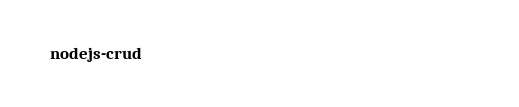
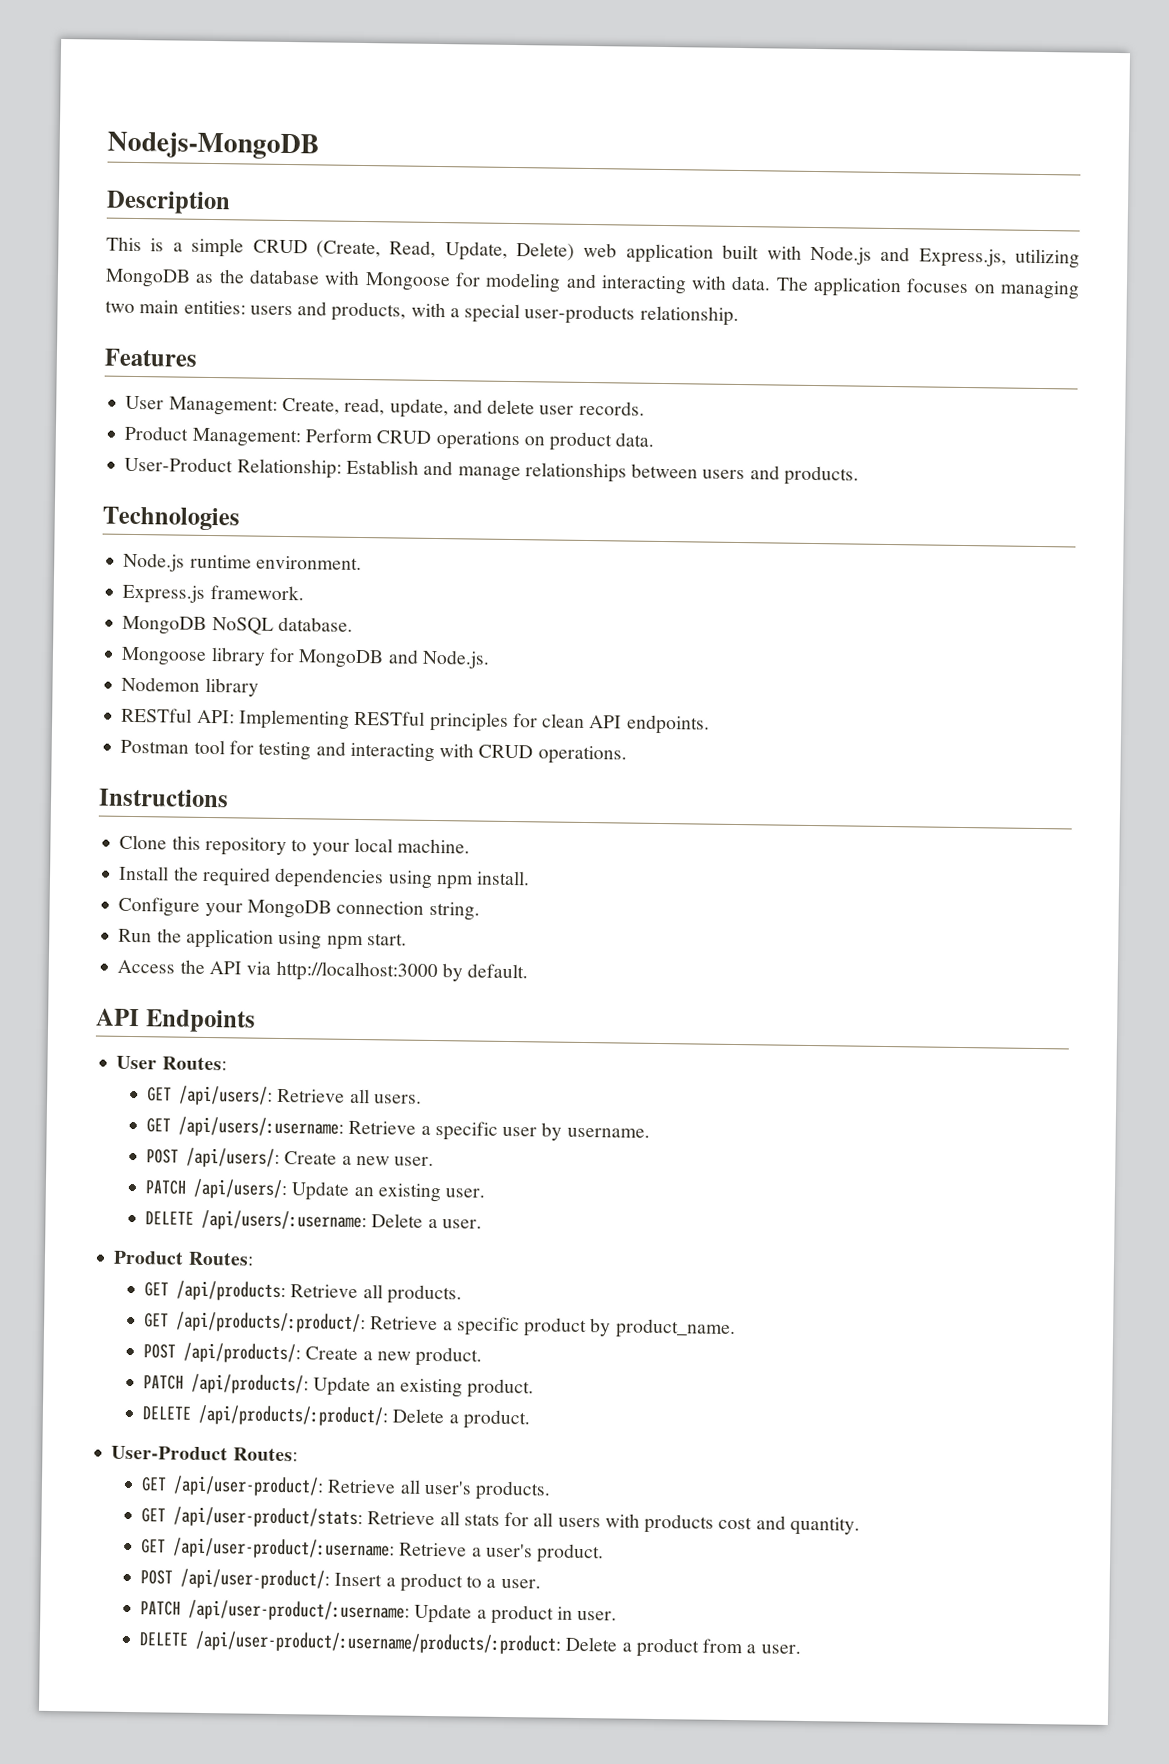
[50,47,142,62] nodejs-crud -> [107,131,319,160] [106,190,231,215] [106,236,1080,269] [105,268,1080,300] [105,300,739,326] [104,348,198,367] [125,395,645,419] [124,425,655,452] [124,456,859,486] [102,506,240,531] [123,552,362,572] [122,584,304,604] [122,615,353,635] [121,646,490,669] [121,676,259,697] [121,707,710,735] [120,739,627,765] [98,788,229,808] [119,834,471,857] [118,865,531,890] [118,896,480,921] [118,928,407,951] [117,959,529,983] [96,1008,256,1033] [116,1055,227,1071] [147,1085,422,1106] [146,1116,650,1141] [146,1147,435,1168] [145,1178,486,1203] [145,1209,482,1232] [113,1250,254,1266] [144,1280,462,1305] [144,1311,736,1340] [143,1342,483,1367] [143,1373,535,1399] [142,1404,530,1430] [111,1445,298,1462] [141,1475,552,1501] [141,1506,860,1536] [141,1537,605,1564] [140,1568,541,1593] [140,1599,618,1625] [139,1630,801,1658] Nodejs-MongoDB // Description // This is a simple CRUD (Create, Read, Update, Delete) web application built with Node.js and Express.js, utilizing MongoDB as the database with Mongoose for modeling and interacting with data. The application focuses on managing two main entities: users and products, with a special user-products relationship. // Features // User Management: Create, read, update, and delete user records. // Product Management: Perform CRUD operations on product data. // User-Product Relationship: Establish and manage relationships between users and products. // Technologies // Node.js runtime environment. // Express.js framework. // MongoDB NoSQL database. // Mongoose library for MongoDB and Node.js. // Nodemon library // RESTful API: Implementing RESTful principles for clean API endpoints. // Postman tool for testing and interacting with CRUD operations. // Instructions // Clone this repository to your local machine. // Install the required dependencies using npm install. // Configure your MongoDB connection string. // Run the application using npm start. // Access the API via http://localhost:3000 by default. // API Endpoints // User Routes: // GET /api/users/: Retrieve all users. // GET /api/users/:username: Retrieve a specific user by username. // POST /api/users/: Create a new user. // PATCH /api/users/: Update an existing user. // DELETE /api/users/:username: Delete a user. // Product Routes: // GET /api/products: Retrieve all products. // GET /api/products/:product/: Retrieve a specific product by product_name. // POST /api/products/: Create a new product. // PATCH /api/products/: Update an existing product. // DELETE /api/products/:product/: Delete a product. // User-Product Routes: // GET /api/user-product/: Retrieve all user's products. // GET /api/user-product/stats: Retrieve all stats for all users with products cost and quantity. // GET /api/user-product/:username: Retrieve a user's product. // POST /api/user-product/: Insert a product to a user. // PATCH /api/user-product/:username: Update a product in user. // DELETE /api/user-product/:username/products/:product: Delete a product from a user.

